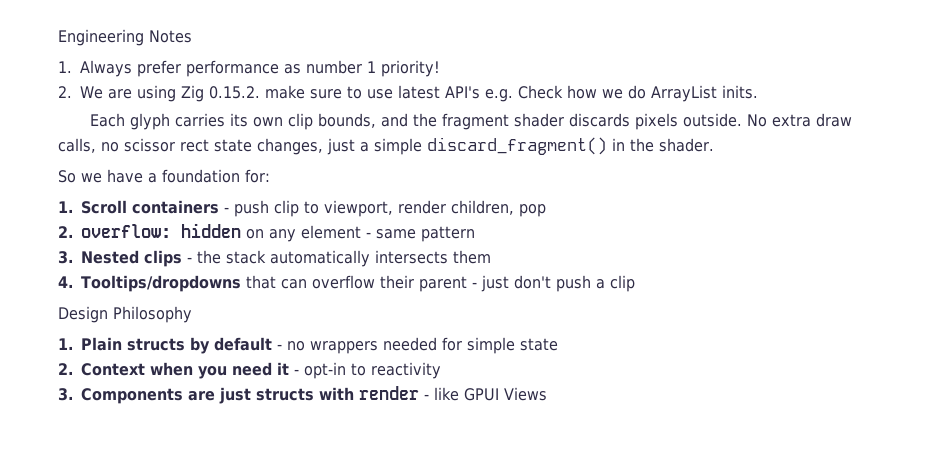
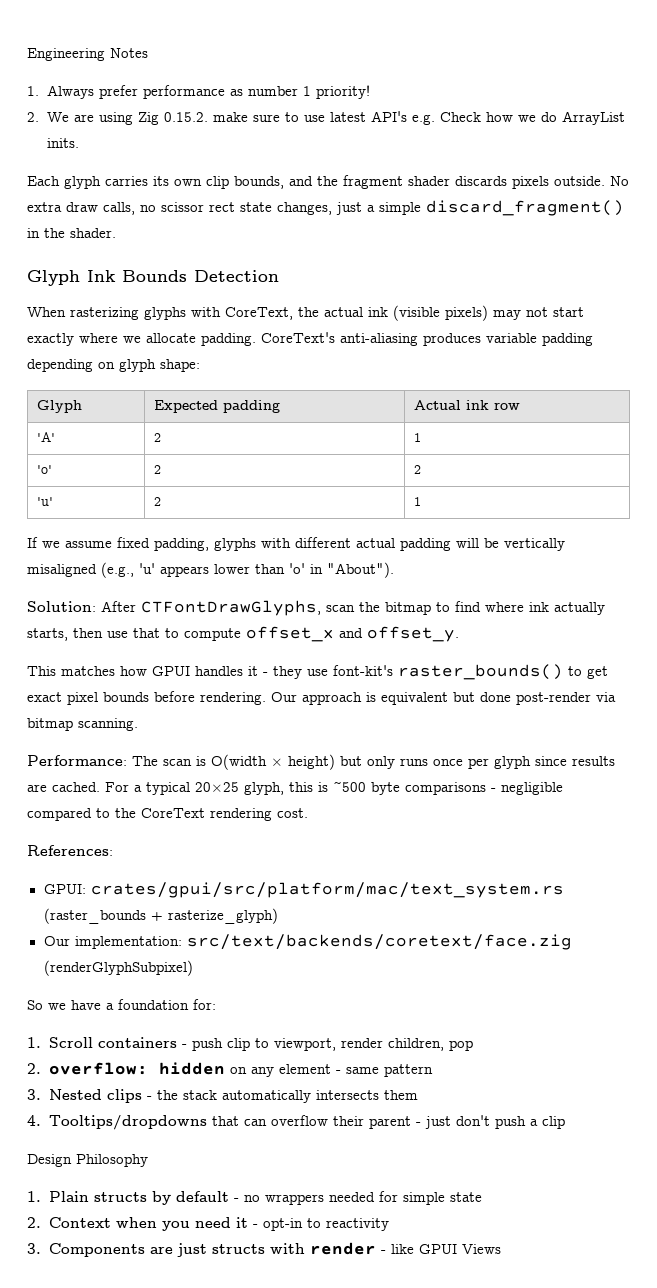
(714, 145) none -> [27,270,279,286] [27,305,584,321] [27,332,593,346] [27,359,200,372] [36,400,82,413] [153,400,280,413] [413,400,520,410] [36,432,55,442] [153,433,161,442] [413,433,421,442] [36,465,52,474] [153,465,161,474] [413,465,421,474] [36,497,53,506] [153,497,161,506] [413,497,421,506] [27,537,565,551] [27,562,394,578] [27,600,605,616] [27,626,459,642] [27,664,608,680] [27,691,616,705] [27,718,138,731] [27,754,615,770] [27,781,563,795] [27,808,308,821] [27,845,113,856] [43,882,564,898] [43,908,278,924] [43,934,572,950] [43,960,193,976] // Glyph Ink Bounds Detection // When rasterizing glyphs with CoreText, the actual ink (visible pixels) may not start exactly where we allocate padding. CoreText's anti-aliasing produces variable padding depending on glyph shape: // Glyph | Expected padding | Actual ink row // 'A' | 2 | 1 // 'o' | 2 | 2 // 'u' | 2 | 1 // If we assume fixed padding, glyphs with different actual padding will be vertically misaligned (e.g., 'u' appears lower than 'o' in "About"). // Solution: After CTFontDrawGlyphs, scan the bitmap to find where ink actually starts, then use that to compute offset_x and offset_y. // This matches how GPUI handles it - they use font-kit's raster_bounds() to get exact pixel bounds before rendering. Our approach is equivalent but done post-render via bitmap scanning. // Performance: The scan is O(width × height) but only runs once per glyph since results are cached. For a typical 20×25 glyph, this is ~500 byte comparisons - negligible compared to the CoreText rendering cost. // References: // GPUI: crates/gpui/src/platform/mac/text_system.rs (raster_bounds + rasterize_glyph) // Our implementation: src/text/backends/coretext/face.zig (renderGlyphSubpixel)

